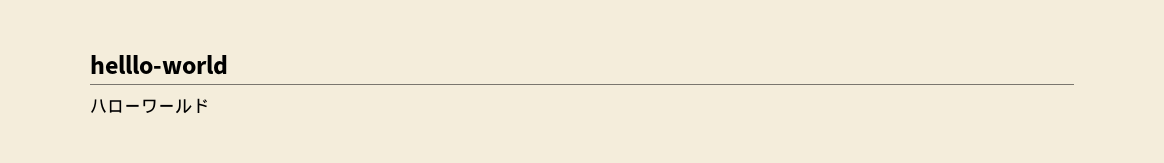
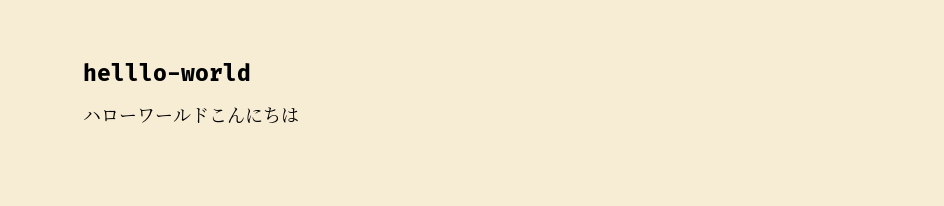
(209, 105) none -> [209,107,299,124] こんにちは

